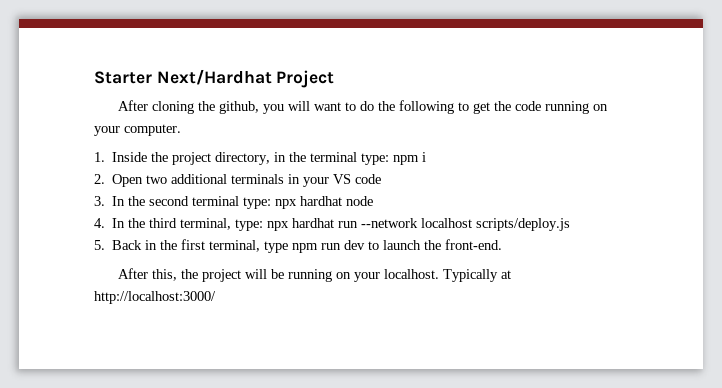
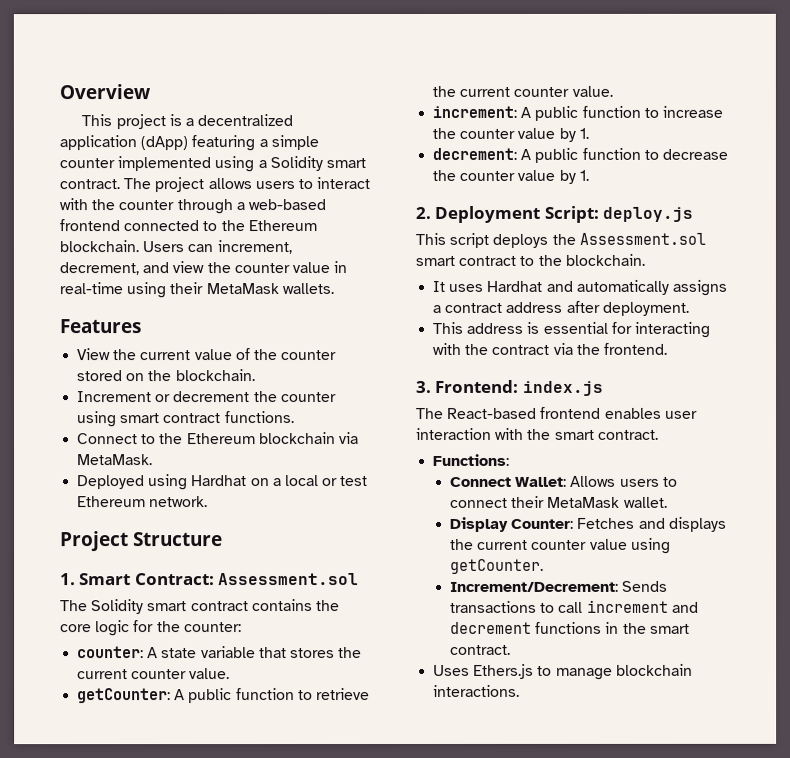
[94,69,335,88] [118,100,609,114] [94,124,181,136] [94,152,427,165] [94,174,382,187] [94,196,374,209] [94,218,571,231] [94,239,503,253] [118,268,512,282] [94,291,216,304] Starter Next/Hardhat Project // After cloning the github, you will want to do the following to get the code running on your computer. // 1. Inside the project directory, in the terminal type: npm i // 2. Open two additional terminals in your VS code // 3. In the second terminal type: npx hardhat node // 4. In the third terminal, type: npx hardhat run --network localhost scripts/deploy.js // 5. Back in the first terminal, type npm run dev to launch the front-end. // After this, the project will be running on your localhost. Typically at http://localhost:3000/ -> [59,84,151,100] [81,114,294,130] [59,135,319,152] [59,156,366,173] [59,177,371,193] [59,198,326,215] [59,219,317,232] [59,240,292,255] [59,261,348,276] [59,282,334,299] [59,319,141,334] [76,348,337,361] [76,369,256,382] [77,391,337,403] [77,411,295,428] [77,432,359,445] [77,454,154,466] [77,474,369,491] [77,496,209,508] [60,531,223,552] [60,573,360,586] [60,599,340,615] [60,620,242,637] [77,646,363,659] [77,668,231,680] [77,688,370,704] [432,85,613,97] [432,105,723,121] [432,127,589,142] [432,147,728,163] [432,169,589,184] [415,205,694,223] [415,232,706,248] [415,253,645,266] [432,279,727,296] [432,300,689,316] [432,321,710,338] [432,342,667,355] [416,379,604,396] [416,406,698,419] [416,427,659,440] [433,453,511,466] [450,475,678,487] [450,495,668,508] [450,516,727,532] [450,537,671,554] [450,558,545,574] [450,580,669,592] [450,599,699,613] [450,621,690,634] [450,644,512,655] [433,663,693,680] [433,684,521,697] Overview // This project is a decentralized application (dApp) featuring a simple counter implemented using a Solidity smart contract. The project allows users to interact with the counter through a web-based frontend connected to the Ethereum blockchain. Users can increment, decrement, and view the counter value in real-time using their MetaMask wallets. // Features // View the current value of the counter stored on the blockchain. // Increment or decrement the counter using smart contract functions. // Connect to the Ethereum blockchain via MetaMask. // Deployed using Hardhat on a local or test Ethereum network. // Project Structure // 1. Smart Contract: Assessment.sol // The Solidity smart contract contains the core logic for the counter: // counter: A state variable that stores the current counter value. // getCounter: A public function to retrieve the current counter value. // increment: A public function to increase the counter value by 1. // decrement: A public function to decrease the counter value by 1. // 2. Deployment Script: deploy.js // This script deploys the Assessment.sol smart contract to the blockchain. // It uses Hardhat and automatically assigns a contract address after deployment. // This address is essential for interacting with the contract via the frontend. // 3. Frontend: index.js // The React-based frontend enables user interaction with the smart contract. // Functions: // Connect Wallet: Allows users to connect their MetaMask wallet. // Display Counter: Fetches and displays the current counter value using getCounter. // Increment/Decrement: Sends transactions to call increment and decrement functions in the smart contract. // Uses Ethers.js to manage blockchain interactions.

